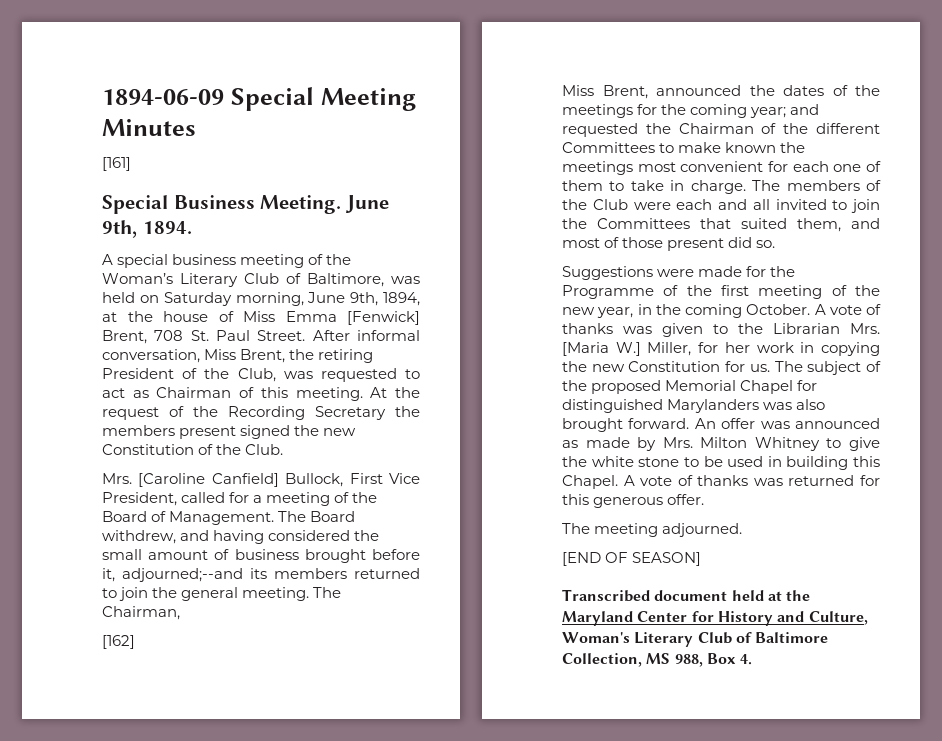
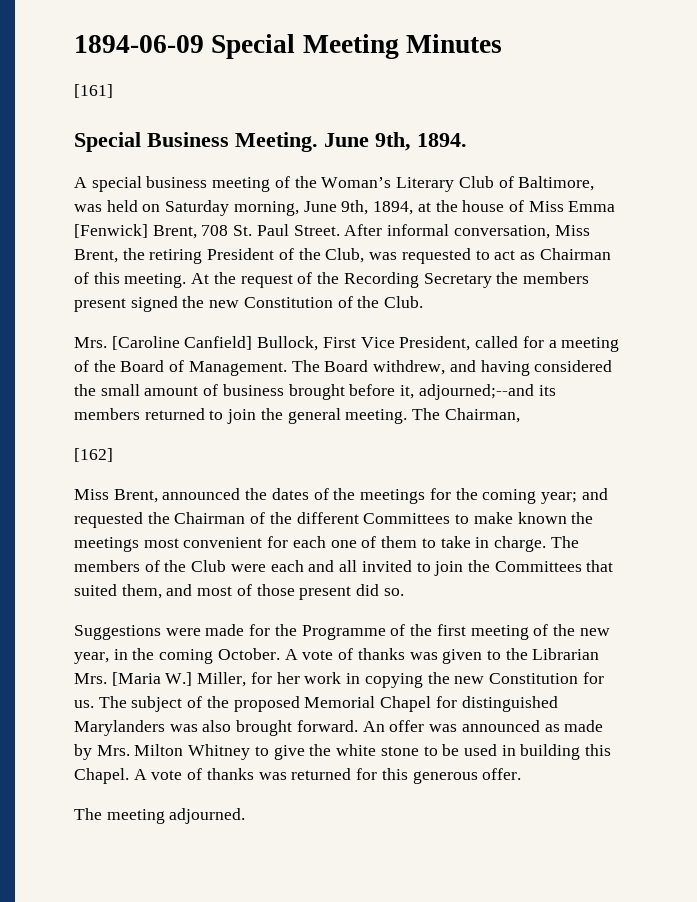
[562,552,702,566] [562,589,811,602] [562,611,868,626] [562,632,829,647] [562,653,753,667] // [END OF SEASON] // Transcribed document held at the Maryland Center for History and Culture, Woman's Literary Club of Baltimore Collection, MS 988, Box 4. -> (246, 816) none

